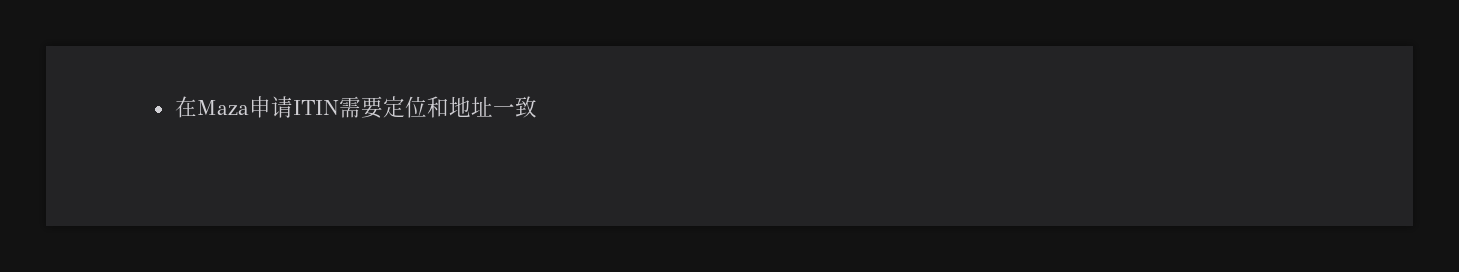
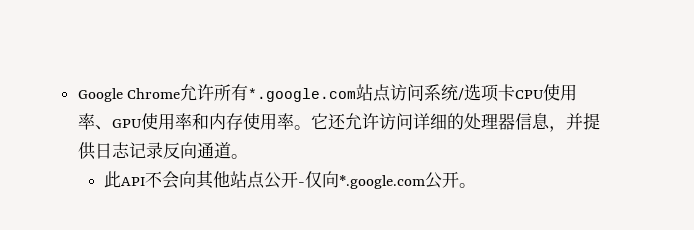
[174,96,537,119] 在Maza申请ITIN需要定位和地址一致 -> [77,84,578,102] [77,113,600,132] [77,142,248,160] [104,170,477,189] Google Chrome允许所有*.google.com站点访问系统/选项卡CPU使用率、GPU使用率和内存使用率。它还允许访问详细的处理器信息，并提供日志记录反向通道。 // 此API不会向其他站点公开-仅向*.google.com公开。

